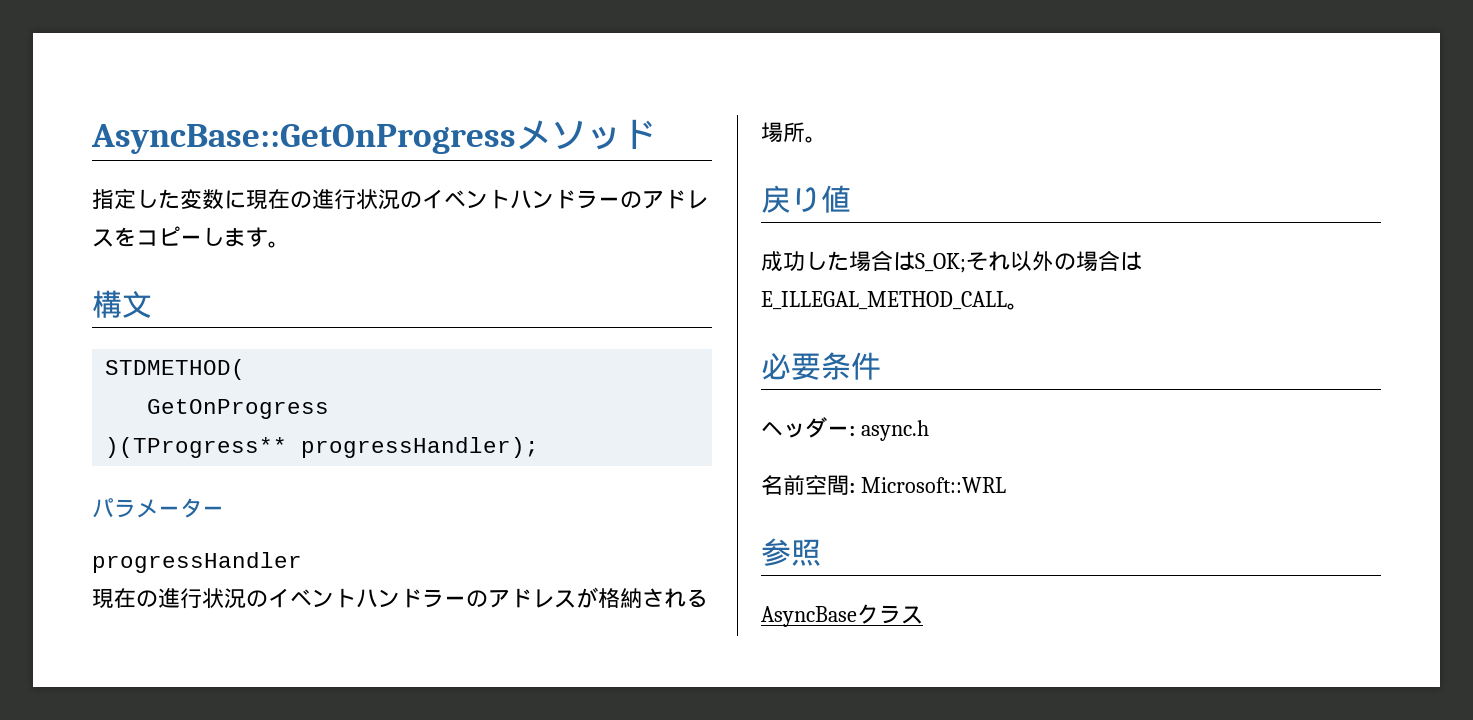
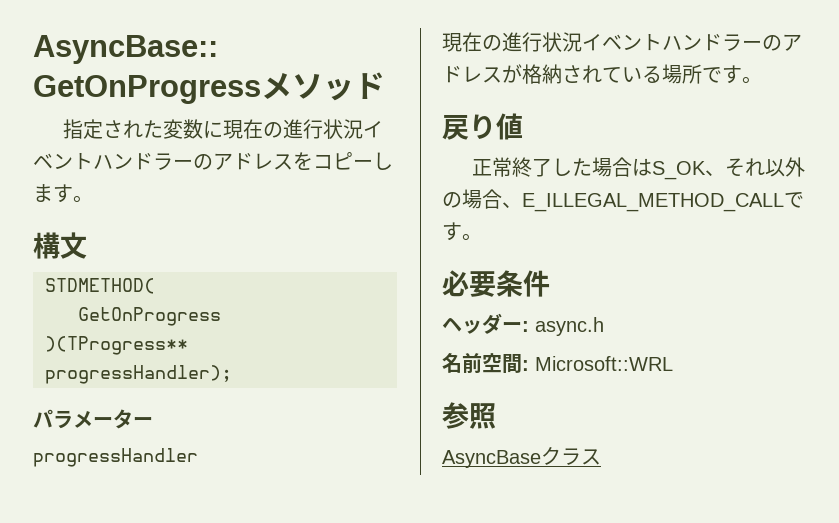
[136,189,158,208] し -> [103,120,144,138] され
[400,191,422,208] の -> (364, 129) none
[246,590,268,607] の -> (582, 42) none
[686,589,708,608] [761,122,805,143] る場所 -> [602,64,742,84] ている場所です
[761,251,805,271] 成功 -> [472,157,553,177] 正常終了
[915,253,966,273] S_OK; -> [652,161,726,180] S_OK、
[1120,251,1142,271] [761,291,1007,310] はE_ILLEGAL_METHOD_CALL -> [502,192,804,212] [442,222,462,241] 、E_ILLEGAL_METHOD_CALLです

